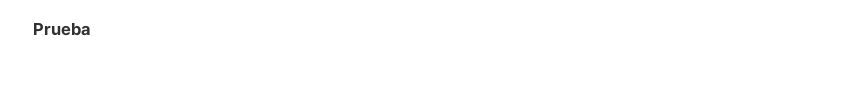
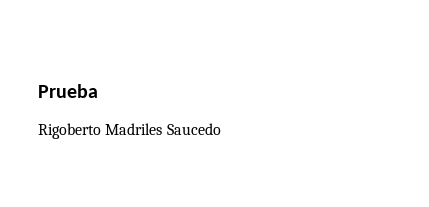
(90, 29) none -> [38,123,221,139] // Rigoberto Madriles Saucedo

